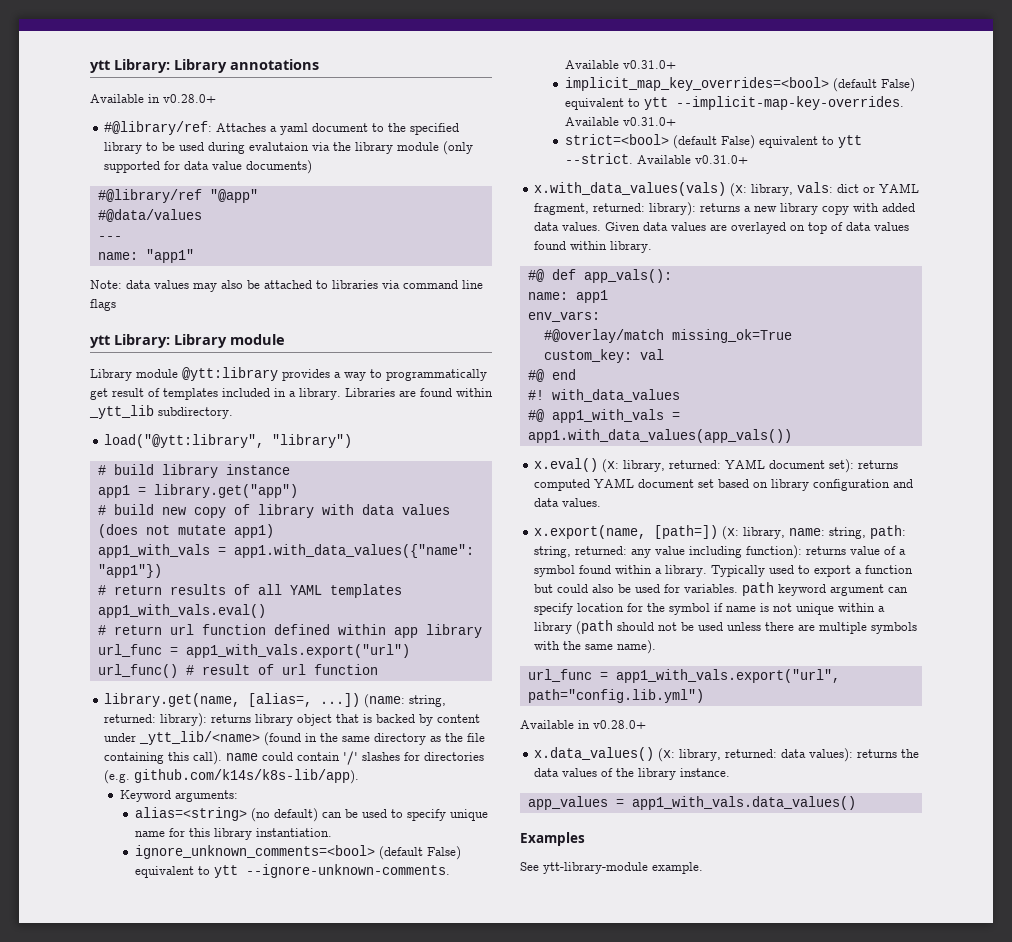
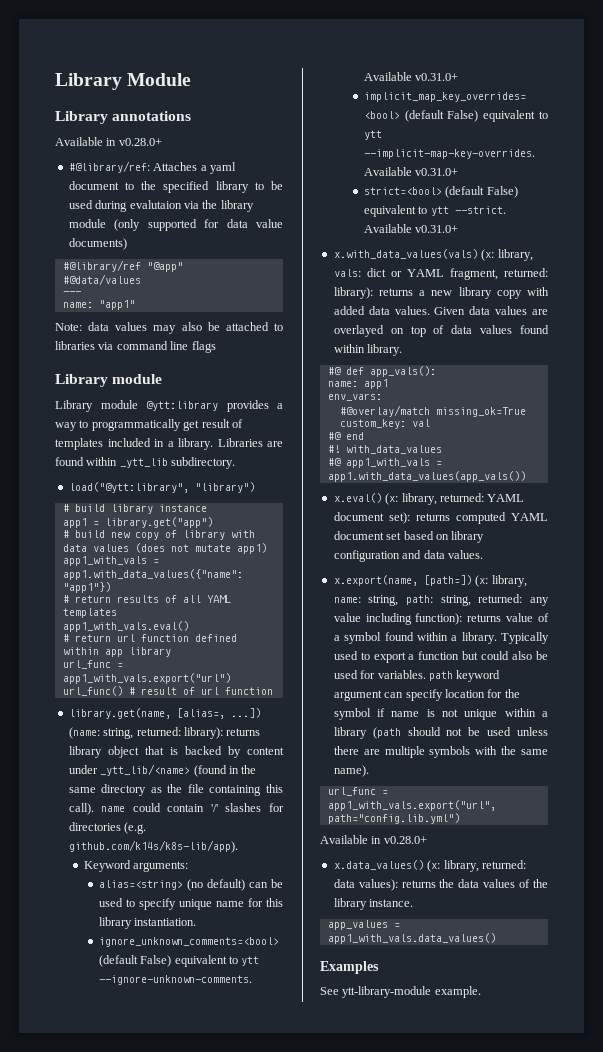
[90,59,170,73] ytt Library: -> [55,73,192,90] Library Module //
[90,334,170,348] ytt Library: -> (216, 347) none

